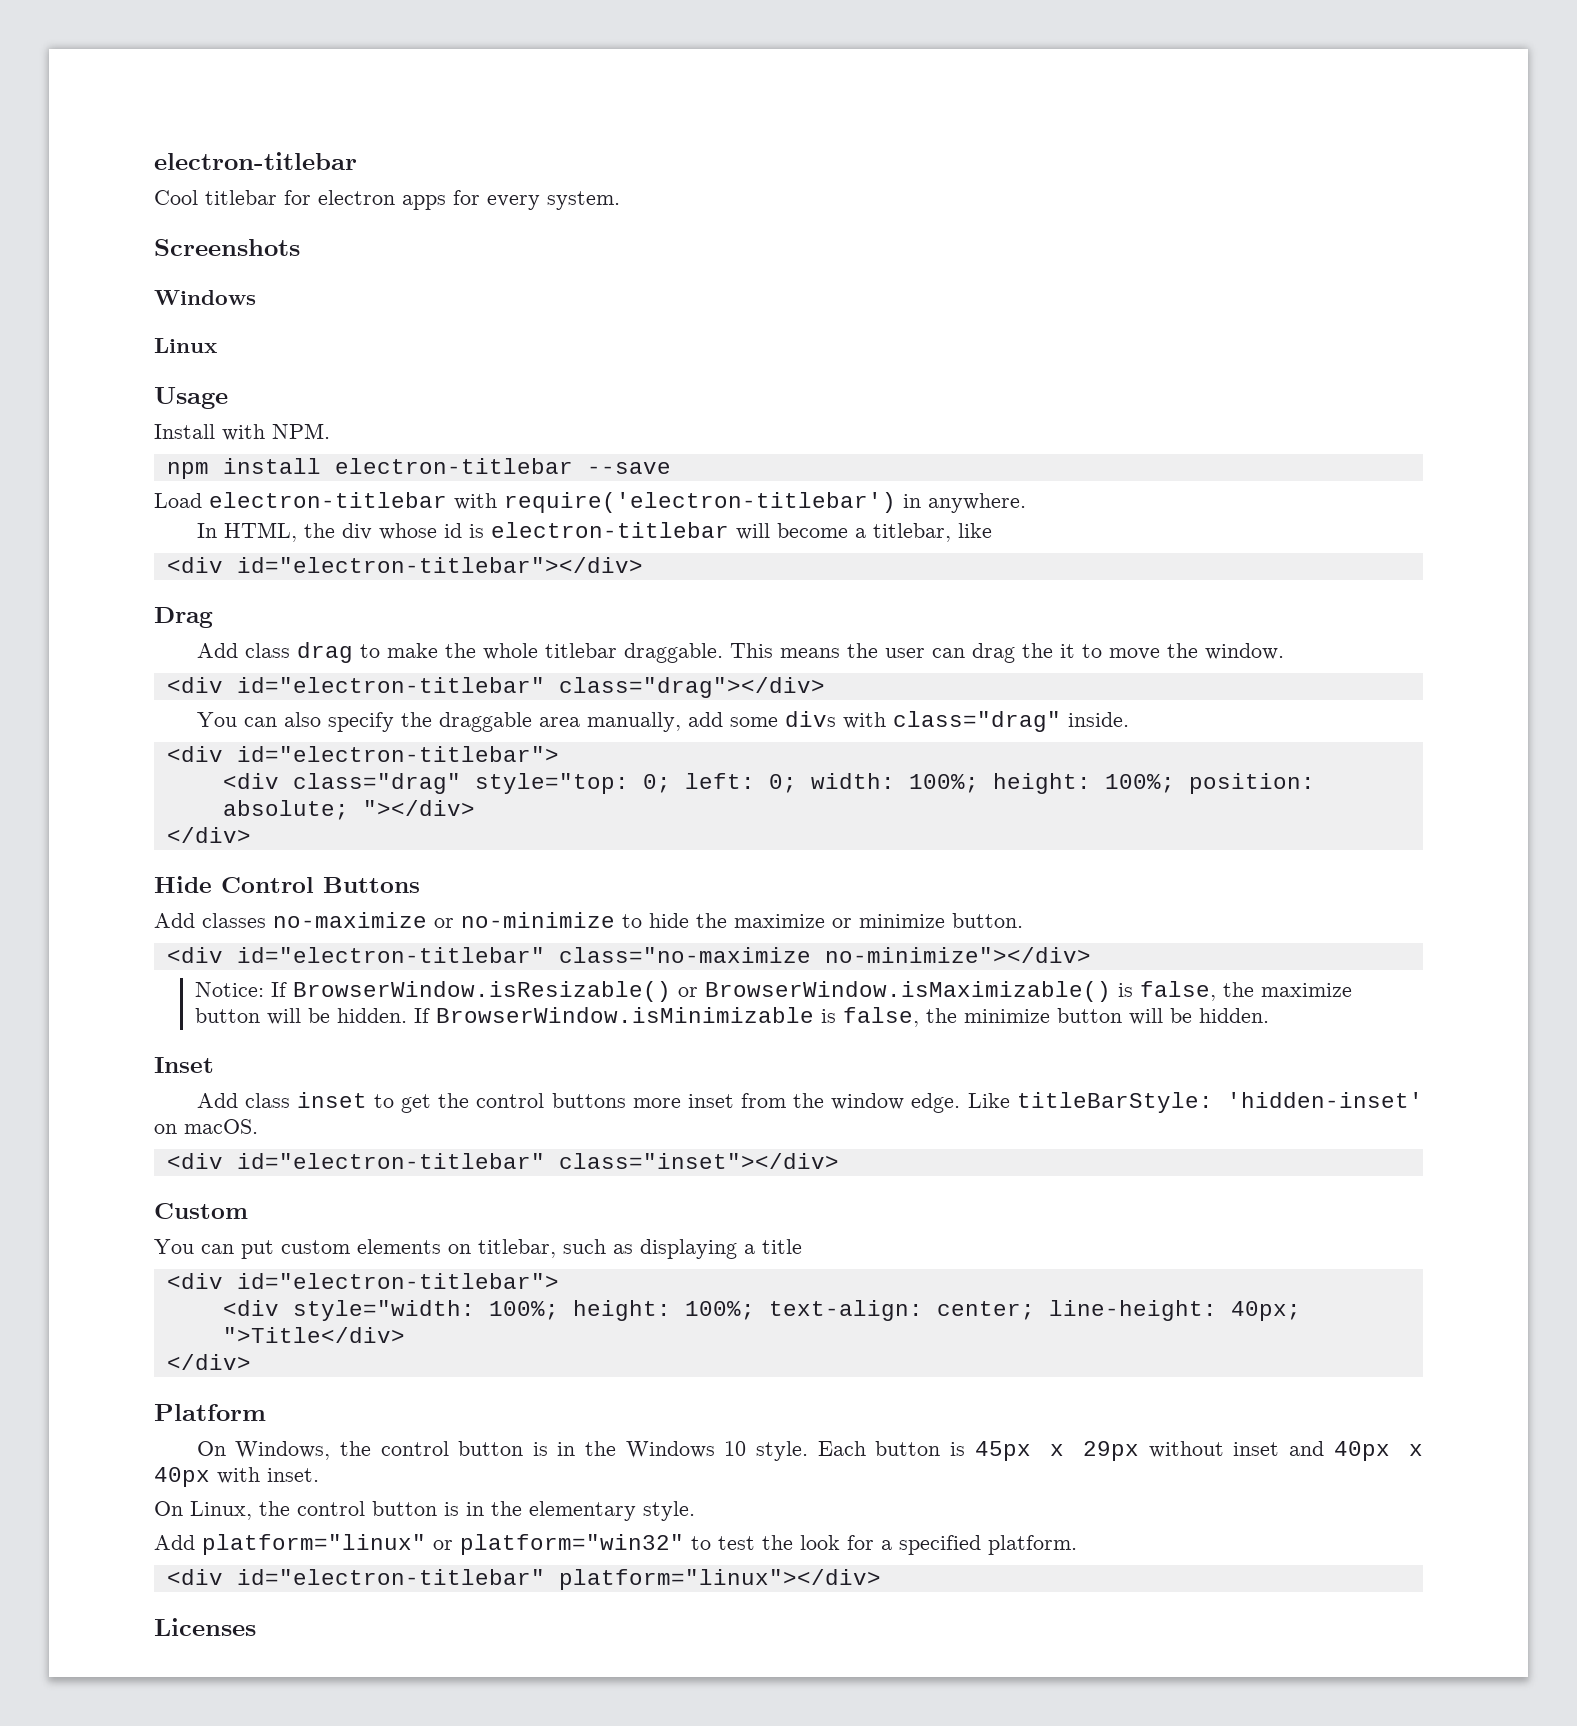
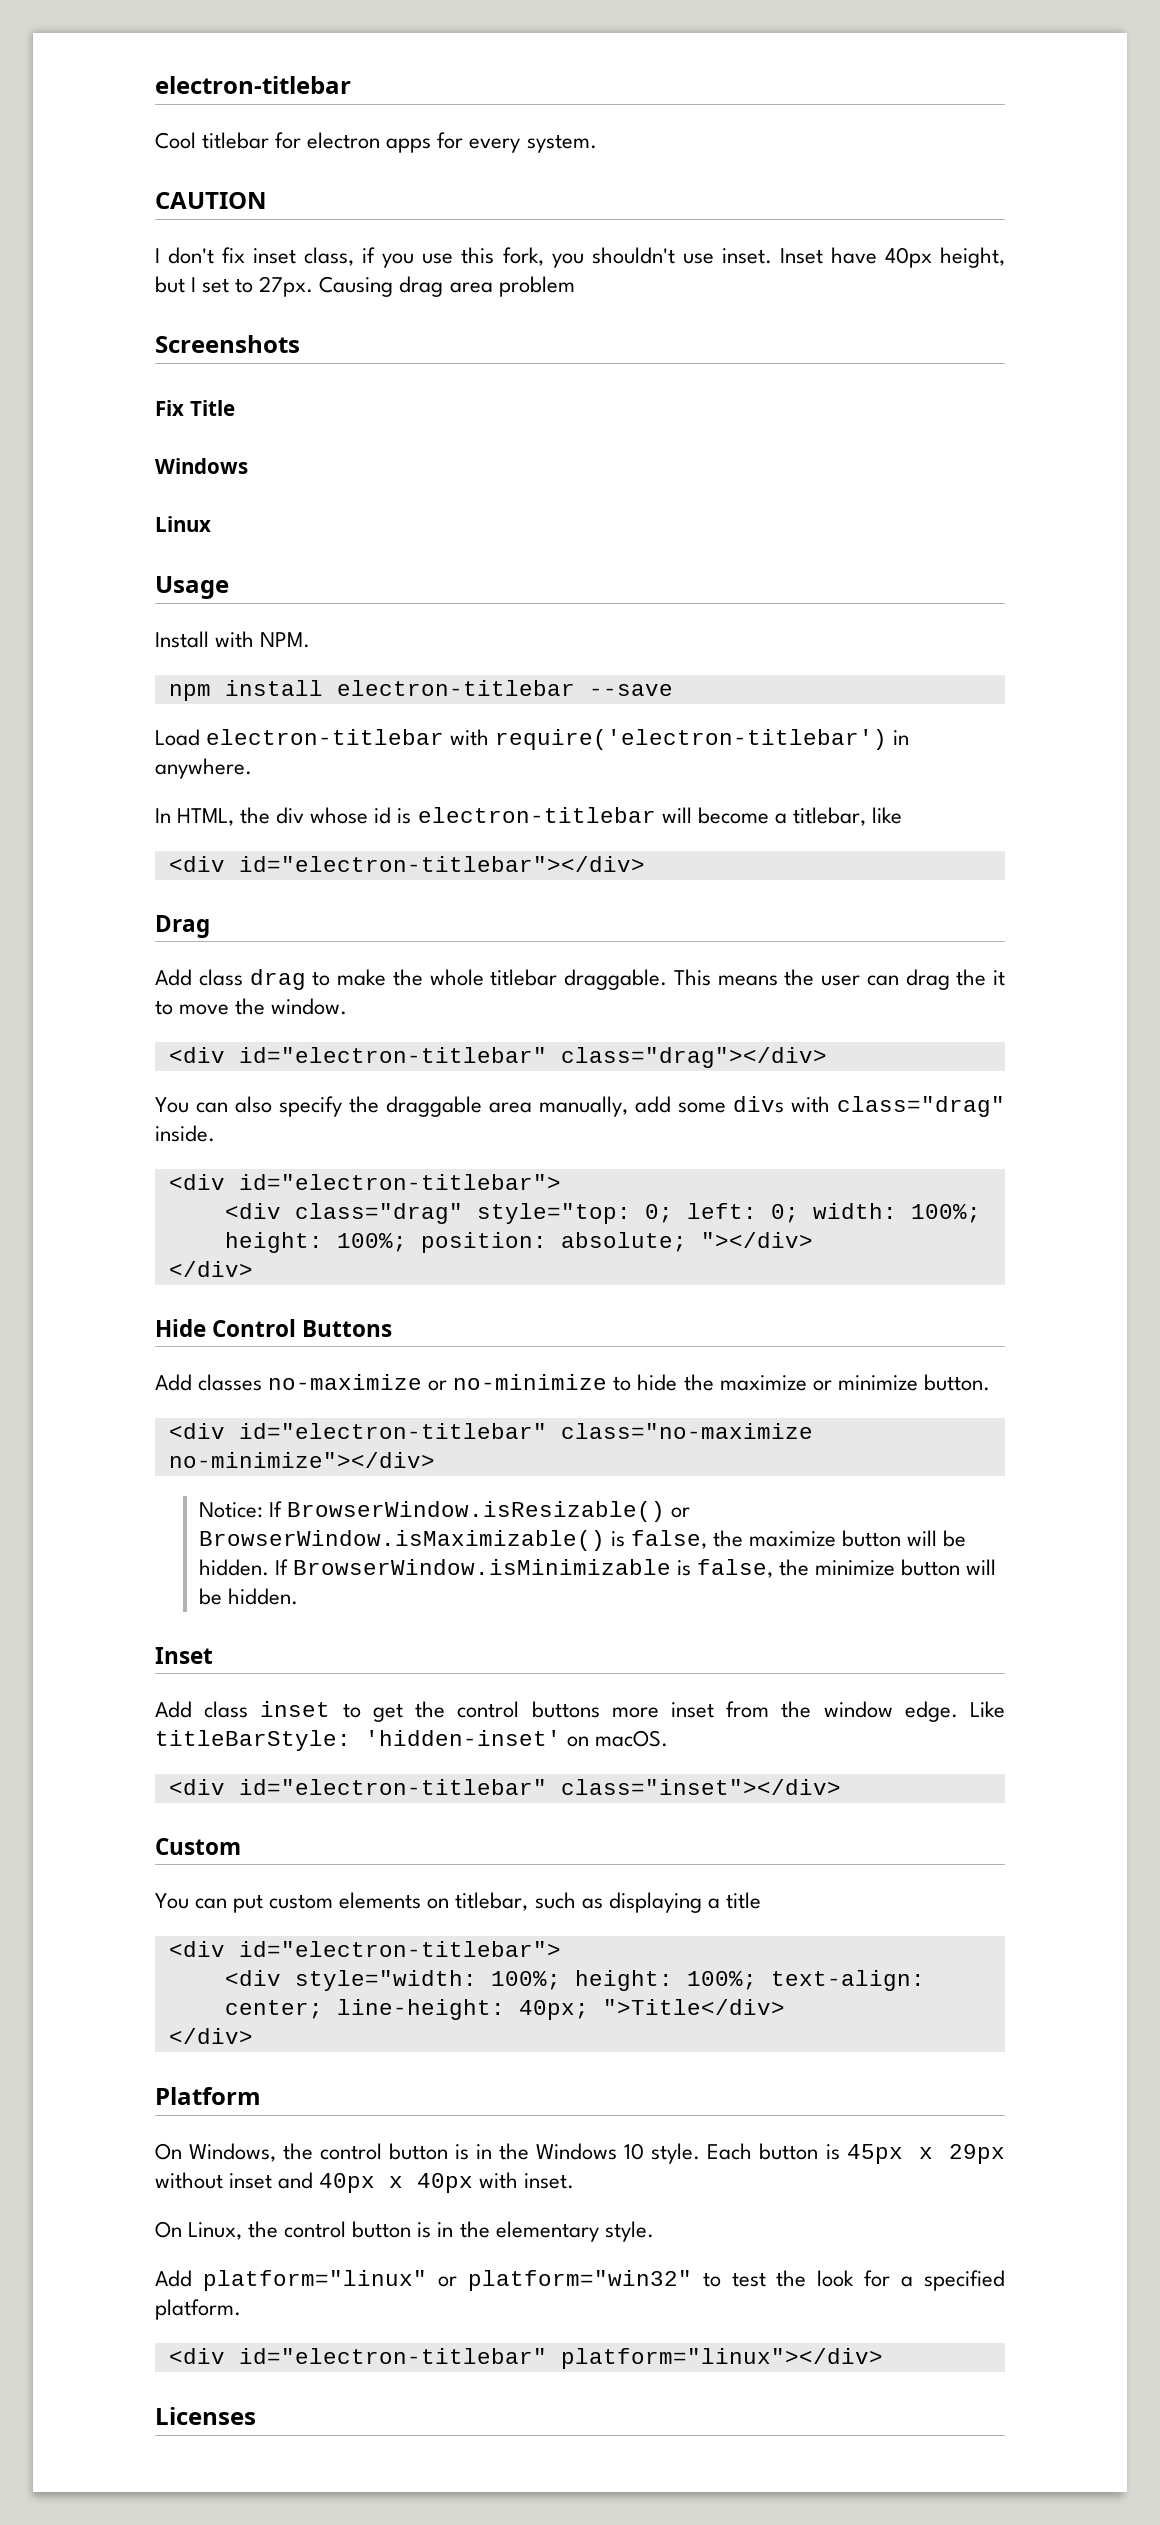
(620, 200) none -> [155,192,267,209] [155,247,1005,268] [155,276,575,297] // CAUTION // I don't fix inset class, if you use this fork, you shouldn't use inset. Inset have 40px height, but I set to 27px. Causing drag area problem
(300, 247) none -> [155,400,235,416] // Fix Title

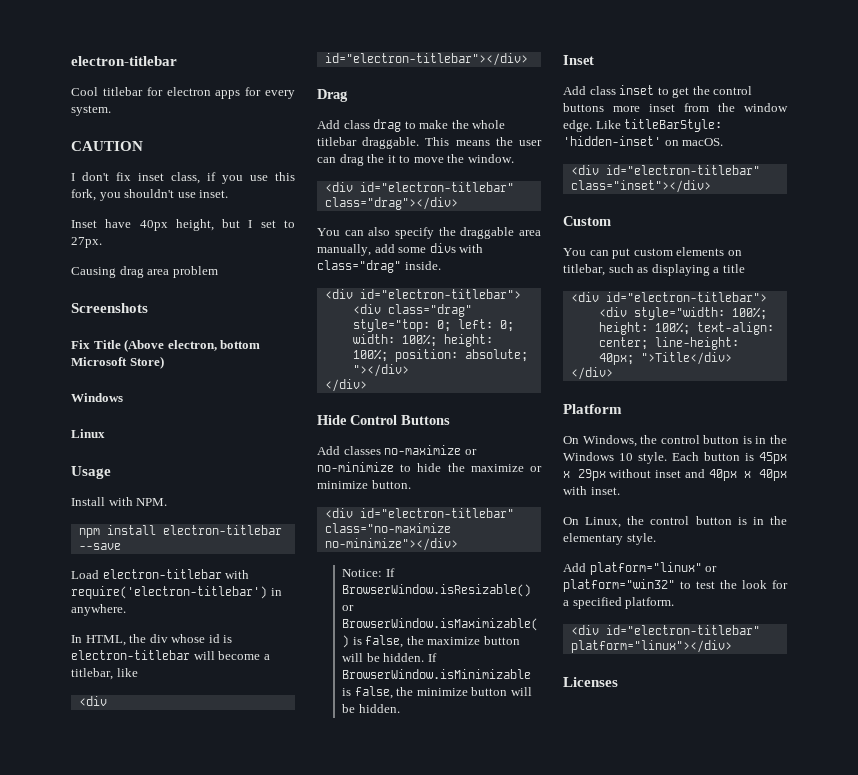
(772, 256) none -> (229, 194) //
(314, 286) none -> (102, 242) //
(235, 408) none -> [124,339,261,352] [71,356,164,369] (Above electron, bottom Microsoft Store)

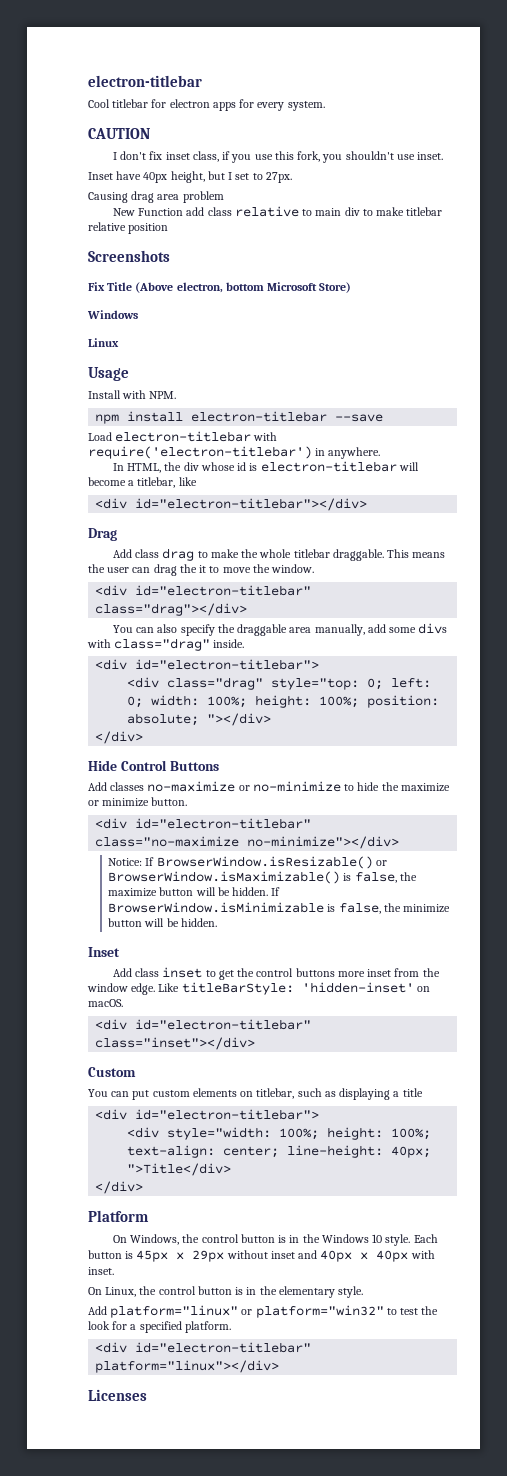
(218, 272) none -> [112,206,443,217] [88,222,169,234] // New Function add class relative to main div to make titlebar relative position

